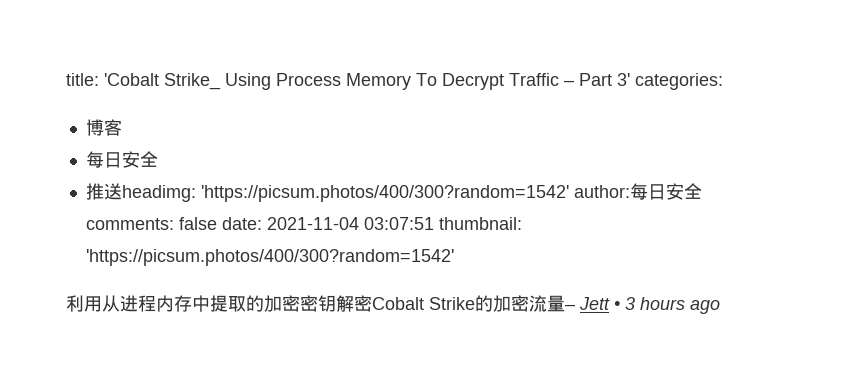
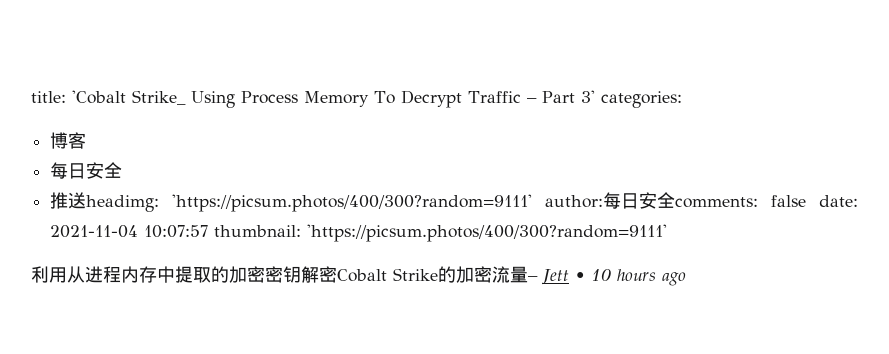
[200,185,569,202] 'https://picsum.photos/400/300?random=1542' -> [172,194,533,212] 'https://picsum.photos/400/300?random=9111'
[363,217,522,230] [85,249,454,266] 03:07:51 thumbnail: 'https://picsum.photos/400/300?random=1542' -> [144,224,668,242] 10:07:57 thumbnail: 'https://picsum.photos/400/300?random=9111'
[625,297,635,310] 3 -> [591,269,611,281] 10

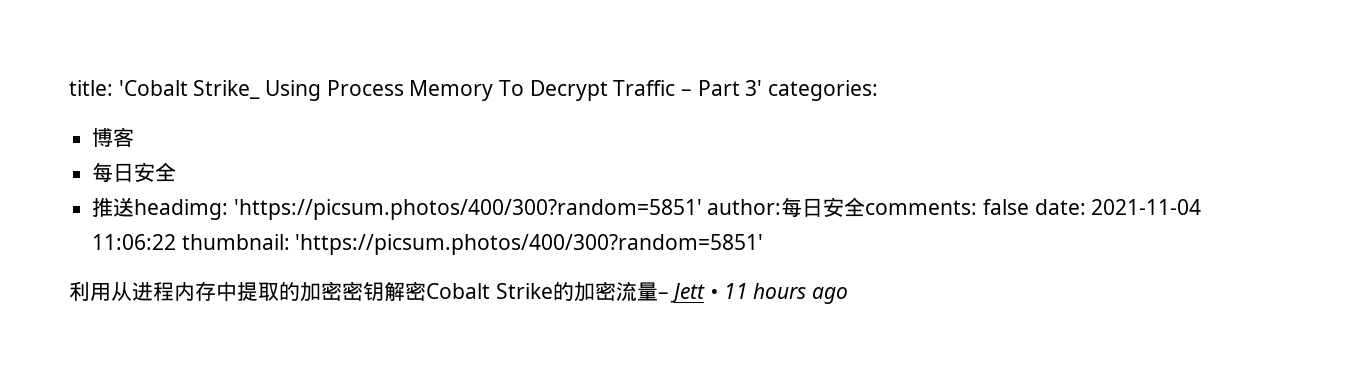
[172,194,533,212] 'https://picsum.photos/400/300?random=9111' -> [233,199,702,220] 'https://picsum.photos/400/300?random=5851'
[144,224,668,242] 10:07:57 thumbnail: 'https://picsum.photos/400/300?random=9111' -> [92,234,764,255] 11:06:22 thumbnail: 'https://picsum.photos/400/300?random=5851'
[591,269,611,281] 10 -> [723,283,748,299] 11

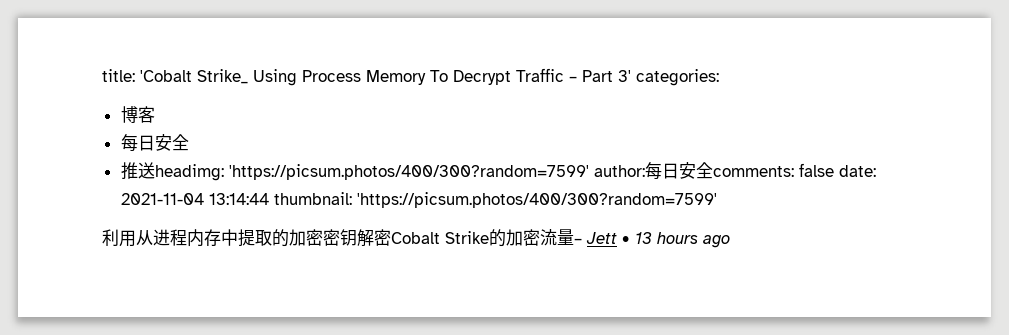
[233,199,702,220] 'https://picsum.photos/400/300?random=5851' -> [228,164,589,180] 'https://picsum.photos/400/300?random=7599'
[92,234,764,255] 11:06:22 thumbnail: 'https://picsum.photos/400/300?random=5851' -> [208,192,717,208] 13:14:44 thumbnail: 'https://picsum.photos/400/300?random=7599'
[723,283,748,299] 11 -> [635,232,652,244] 13

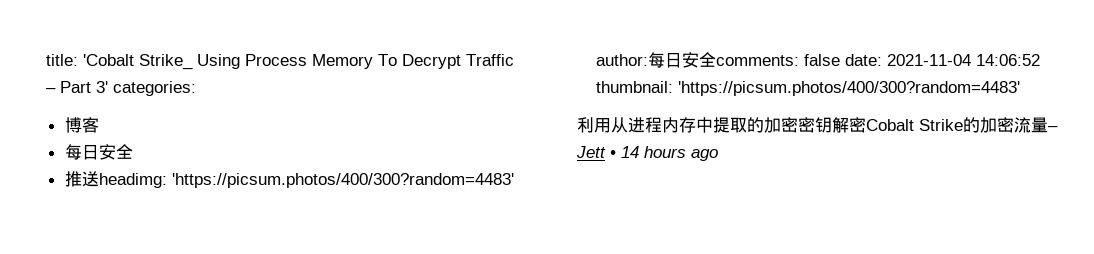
[228,164,589,180] 'https://picsum.photos/400/300?random=7599' -> [171,173,514,188] 'https://picsum.photos/400/300?random=4483'
[208,192,717,208] 13:14:44 thumbnail: 'https://picsum.photos/400/300?random=7599' -> [975,54,1040,66] [595,81,1020,96] 14:06:52 thumbnail: 'https://picsum.photos/400/300?random=4483'
[635,232,652,244] 13 -> [621,146,639,158] 14

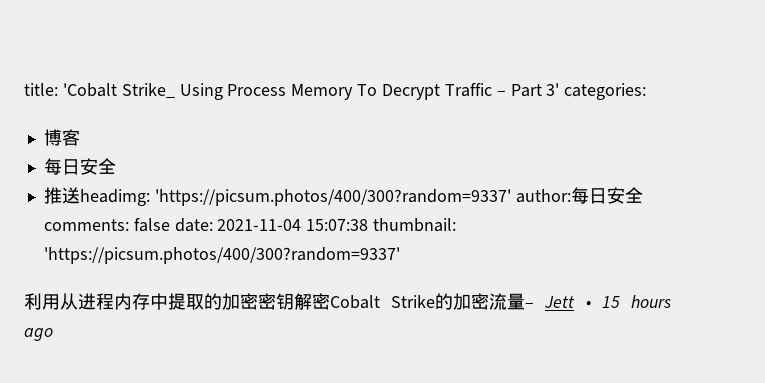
[171,173,514,188] 'https://picsum.photos/400/300?random=4483' -> [154,189,511,206] 'https://picsum.photos/400/300?random=9337'
[975,54,1040,66] [595,81,1020,96] 14:06:52 thumbnail: 'https://picsum.photos/400/300?random=4483' -> [306,218,457,232] [43,247,400,264] 15:07:38 thumbnail: 'https://picsum.photos/400/300?random=9337'
[621,146,639,158] 14 -> [601,296,620,308] 15

